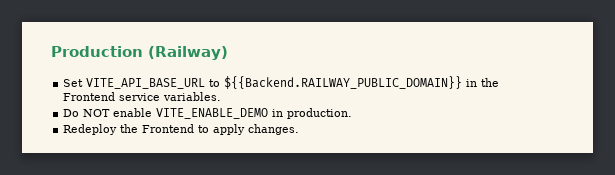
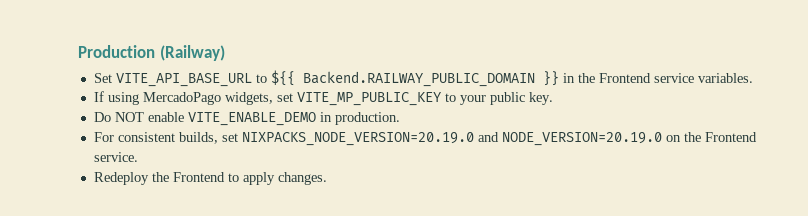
[224,76,463,89] ${{Backend.RAILWAY_PUBLIC_DOMAIN}} -> [270,70,559,87] ${{ Backend.RAILWAY_PUBLIC_DOMAIN }}
(222, 96) none -> [93,91,553,106] // If using MercadoPago widgets, set VITE_MP_PUBLIC_KEY to your public key.
(353, 113) none -> [93,132,757,146] [93,152,138,162] // For consistent builds, set NIXPACKS_NODE_VERSION=20.19.0 and NODE_VERSION=20.19.0 on the Frontend service.

